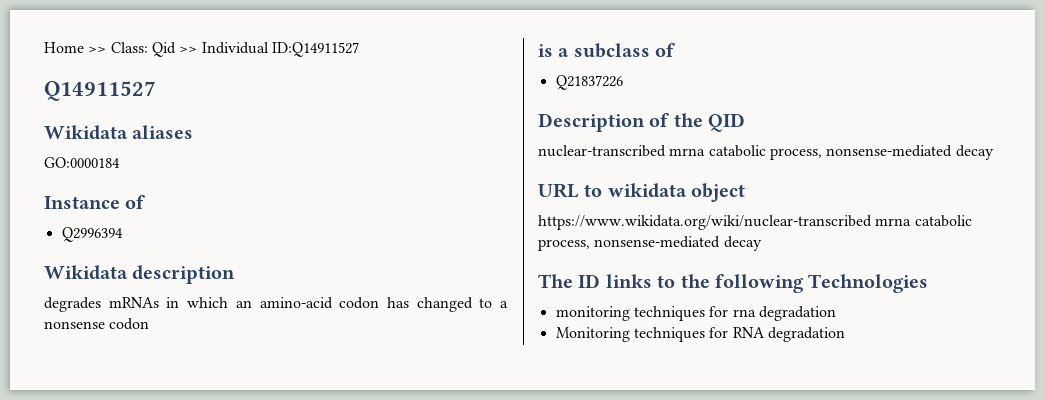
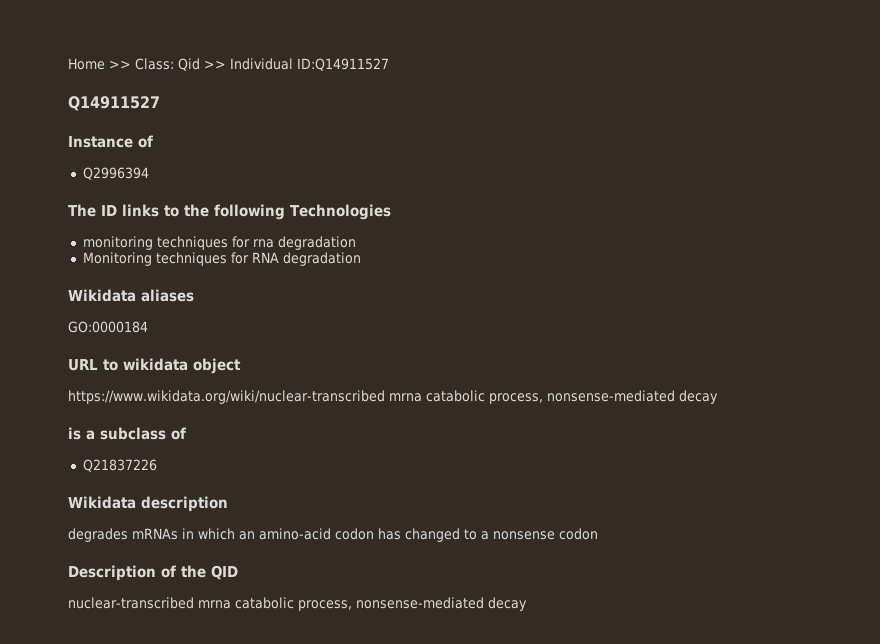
[44,125,194,140] [44,157,120,168] // Wikidata aliases // GO:0000184 -> (160, 103) none
[44,265,236,284] [44,297,508,312] [44,318,150,330] [538,43,676,58] [555,75,623,90] [538,113,746,132] [538,145,994,160] [538,183,746,202] [538,215,972,230] [538,236,762,251] // Wikidata description // degrades mRNAs in which an amino-acid codon has changed to a nonsense codon // is a subclass of // Q21837226 // Description of the QID // nuclear-transcribed mrna catabolic process, nonsense-mediated decay // URL to wikidata object // https://www.wikidata.org/wiki/nuclear-transcribed mrna catabolic process, nonsense-mediated decay -> (149, 173) none
(845, 334) none -> [68,289,194,302] [68,321,148,333] [68,358,241,374] [68,390,718,404] [68,427,186,440] [82,459,157,472] [68,496,228,512] [68,528,598,542] [68,565,238,581] [68,597,527,611] // Wikidata aliases // GO:0000184 // URL to wikidata object // https://www.wikidata.org/wiki/nuclear-transcribed mrna catabolic process, nonsense-mediated decay // is a subclass of // Q21837226 // Wikidata description // degrades mRNAs in which an amino-acid codon has changed to a nonsense codon // Description of the QID // nuclear-transcribed mrna catabolic process, nonsense-mediated decay

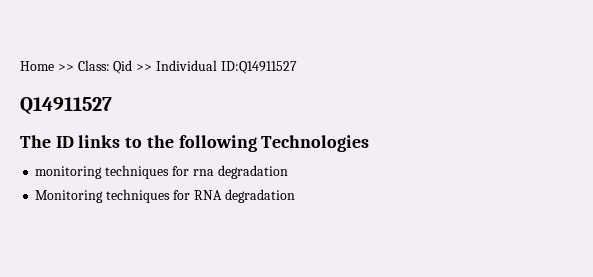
[68,135,153,148] [82,167,149,180] // Instance of // Q2996394 -> (112, 106) none
[68,289,194,302] [68,321,148,333] [68,358,241,374] [68,390,718,404] [68,427,186,440] [82,459,157,472] [68,496,228,512] [68,528,598,542] [68,565,238,581] [68,597,527,611] // Wikidata aliases // GO:0000184 // URL to wikidata object // https://www.wikidata.org/wiki/nuclear-transcribed mrna catabolic process, nonsense-mediated decay // is a subclass of // Q21837226 // Wikidata description // degrades mRNAs in which an amino-acid codon has changed to a nonsense codon // Description of the QID // nuclear-transcribed mrna catabolic process, nonsense-mediated decay -> (295, 196) none

